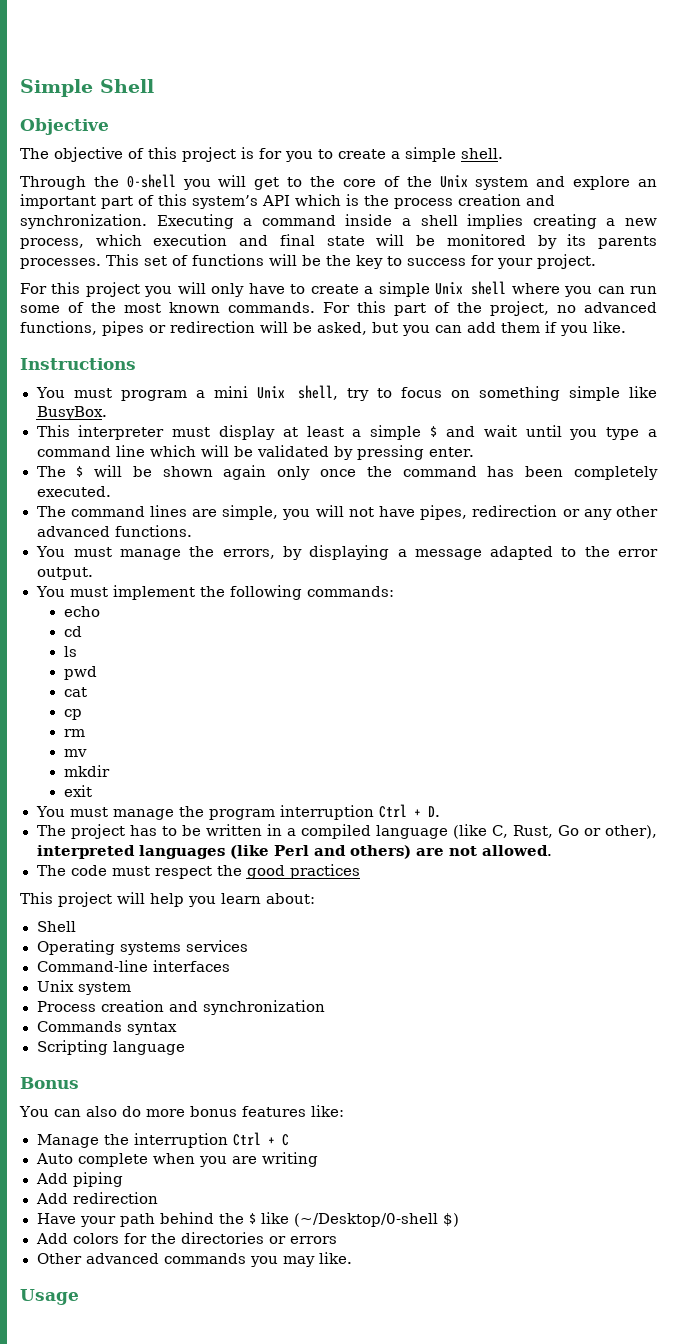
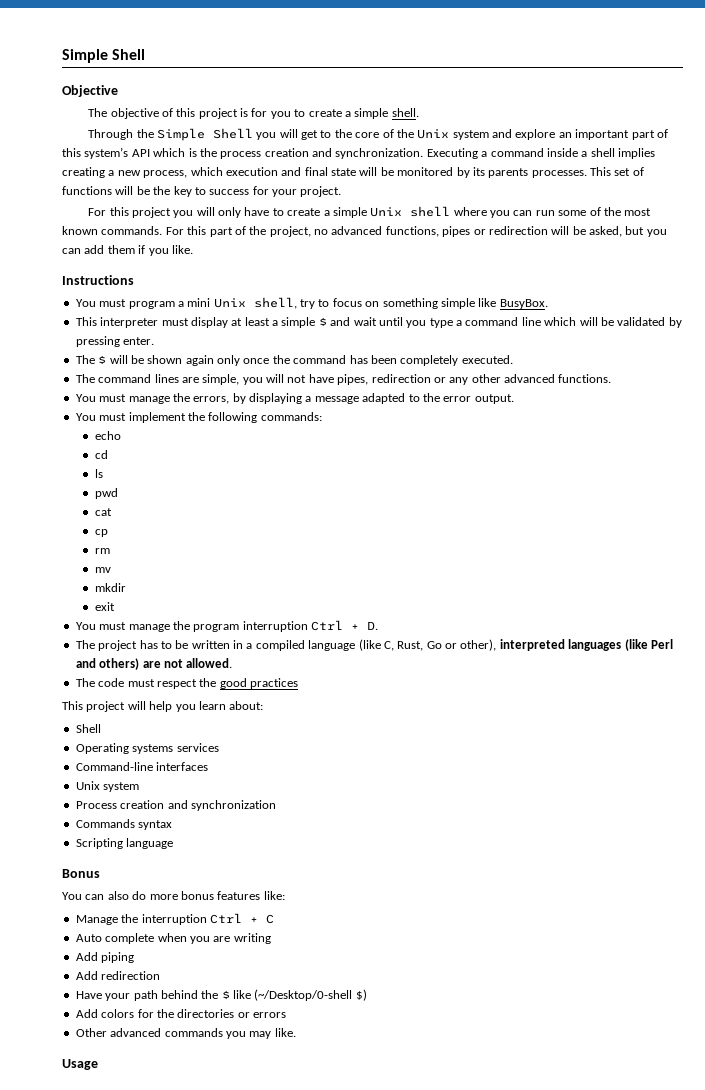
[126,174,176,188] 0-shell -> [156,128,253,141] Simple Shell

